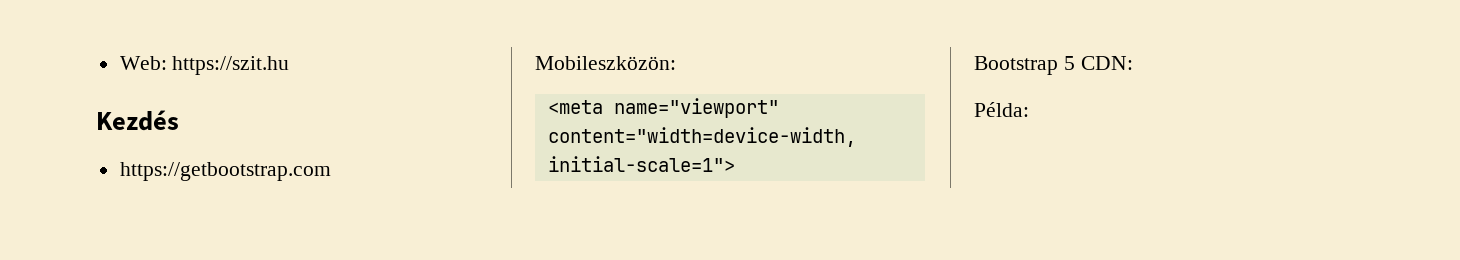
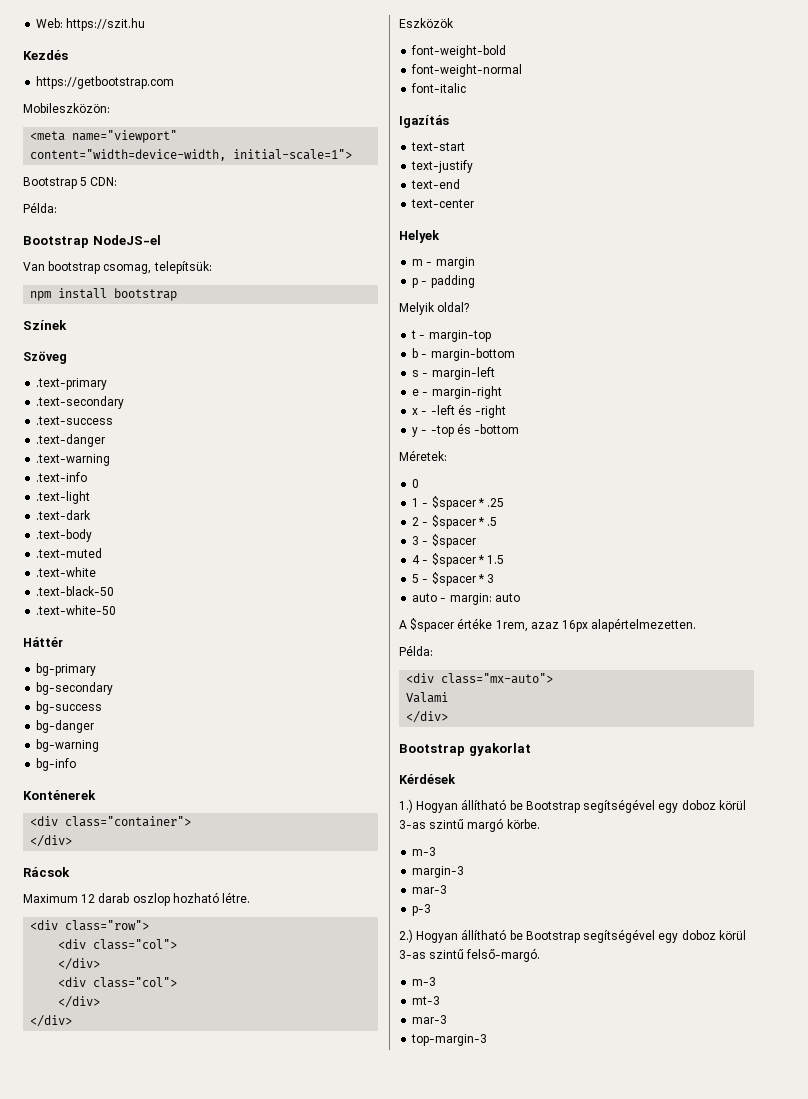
(1029, 109) none -> [23,235,161,248] [23,261,212,274] [30,288,178,301] [23,320,67,330] [23,351,67,364] [36,378,108,390] [36,396,125,409] [36,416,114,425] [36,434,106,447] [36,454,111,466] [36,472,88,482] [36,491,91,504] [36,510,92,520] [36,529,93,542] [36,548,103,558] [36,567,97,577] [36,586,115,596] [36,605,117,615] [23,637,63,647] [36,663,97,676] [36,682,114,695] [36,701,103,714] [36,720,95,733] [36,739,100,752] [36,758,77,771] [23,790,96,800] [30,816,192,827] [30,835,73,847] [23,867,70,877] [23,892,251,906] [30,920,150,931] [58,939,178,950] [58,958,101,970] [58,977,178,988] [58,996,101,1008] [30,1015,73,1027] [399,18,454,28] [411,45,507,58] [411,64,523,77] [411,83,467,93] [399,115,449,128] [411,142,466,151] [411,160,474,173] [411,179,461,189] [411,199,475,208] [399,230,440,243] [412,257,475,269] [412,275,475,288] [399,302,470,315] [411,330,491,342] [412,348,515,361] [412,367,495,380] [412,386,502,399] [412,404,507,418] [412,423,520,437] [399,450,447,461] [412,479,420,488] [412,496,505,510] [412,515,498,529] [412,534,476,548] [412,553,505,567] [412,572,495,586] [412,593,520,605] [399,618,697,632] [399,645,433,656] [406,673,554,684] [406,692,449,703] [406,711,449,723] [399,743,531,756] [399,774,456,784] [399,799,746,813] [399,818,540,832] [412,847,437,856] [412,866,465,878] [412,885,448,894] [412,904,432,916] [399,929,746,943] [399,948,541,962] [412,977,437,986] [412,996,441,1005] [412,1015,448,1024] [411,1034,488,1046] // Bootstrap NodeJS-el // Van bootstrap csomag, telepítsük: // npm install bootstrap // Színek // Szöveg // .text-primary // .text-secondary // .text-success // .text-danger // .text-warning // .text-info // .text-light // .text-dark // .text-body // .text-muted // .text-white // .text-black-50 // .text-white-50 // Háttér // bg-primary // bg-secondary // bg-success // bg-danger // bg-warning // bg-info // Konténerek // <div class="container"> // </div> // Rácsok // Maximum 12 darab oszlop hozható létre. // <div class="row"> // <div class="col"> // </div> // <div class="col"> // </div> // </div> // Eszközök // font-weight-bold // font-weight-normal // font-italic // Igazítás // text-start // text-justify // text-end // text-center // Helyek // m - margin // p - padding // Melyik oldal? // t - margin-top // b - margin-bottom // s - margin-left // e - margin-right // x - -left és -right // y - -top és -bottom // Méretek: // 0 // 1 - $spacer * .25 // 2 - $spacer * .5 // 3 - $spacer // 4 - $spacer * 1.5 // 5 - $spacer * 3 // auto - margin: auto // A $spacer értéke 1rem, azaz 16px alapértelmezetten. // Példa: // <div class="mx-auto"> // Valami // </div> // Bootstrap gyakorlat // Kérdések // 1.) Hogyan állítható be Bootstrap segítségével egy doboz körül 3-as szintű margó körbe. // m-3 // margin-3 // mar-3 // p-3 // 2.) Hogyan állítható be Bootstrap segítségével egy doboz körül 3-as szintű felső-margó. // m-3 // mt-3 // mar-3 // top-margin-3

